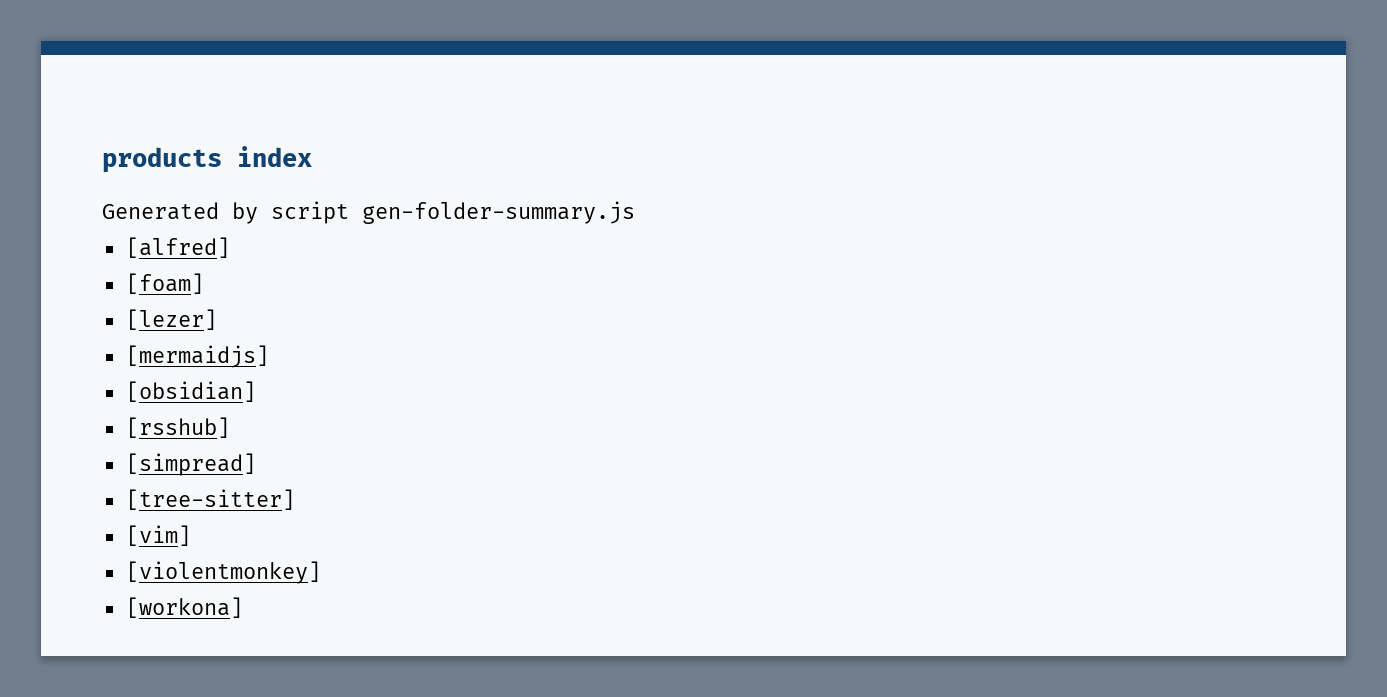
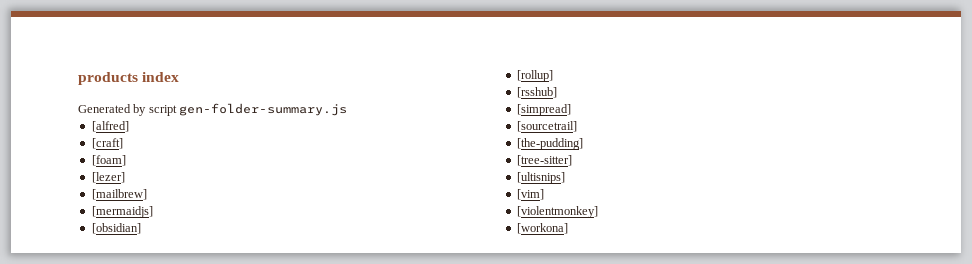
(230, 247) none -> [91,138,123,149] // [craft]
(217, 319) none -> [91,189,147,200] // [mailbrew]
(256, 391) none -> [516,70,553,82] // [rollup]
(256, 464) none -> [516,121,577,132] [516,138,583,150] // [sourcetrail] // [the-pudding]
(295, 499) none -> [516,172,565,184] // [ultisnips]

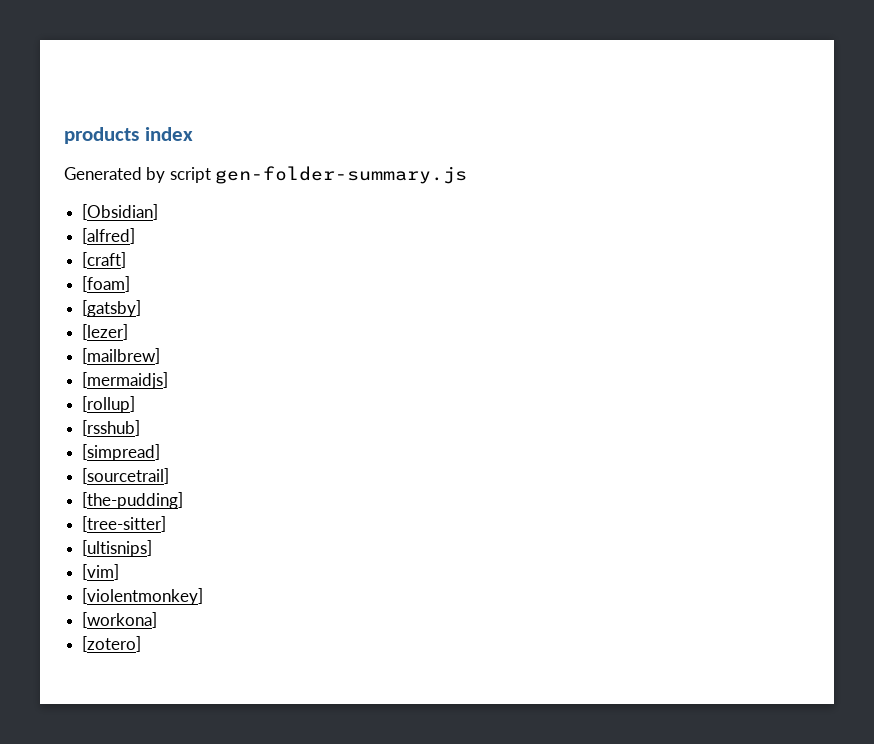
(348, 109) none -> [82,204,159,220] // [Obsidian]
(126, 160) none -> [82,300,142,317] // [gatsby]
[91,223,141,234] // [obsidian] -> (169, 380) none
(568, 228) none -> [82,636,142,652] // [zotero]

